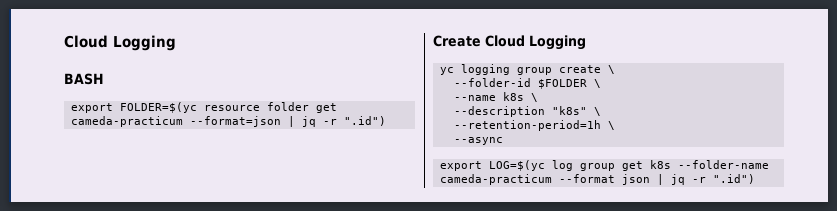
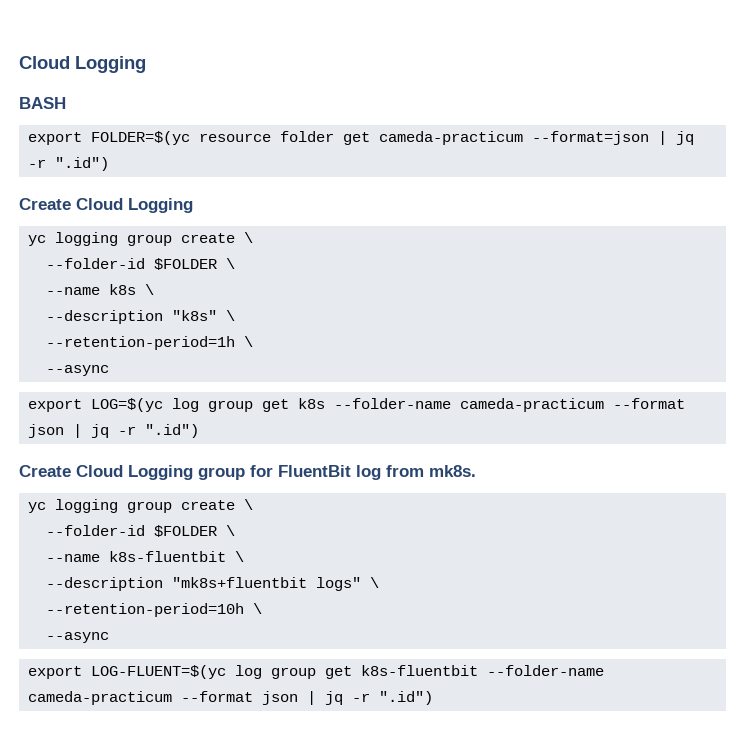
(755, 179) none -> [19,465,476,480] [28,499,254,513] [46,525,236,537] [46,551,245,562] [46,577,380,591] [46,603,263,617] [46,632,110,643] [28,665,605,679] [28,691,434,705] // Create Cloud Logging group for FluentBit log from mk8s. // yc logging group create \ // --folder-id $FOLDER \ // --name k8s-fluentbit \ // --description "mk8s+fluentbit logs" \ // --retention-period=10h \ // --async // export LOG-FLUENT=$(yc log group get k8s-fluentbit --folder-name cameda-practicum --format json | jq -r ".id")

